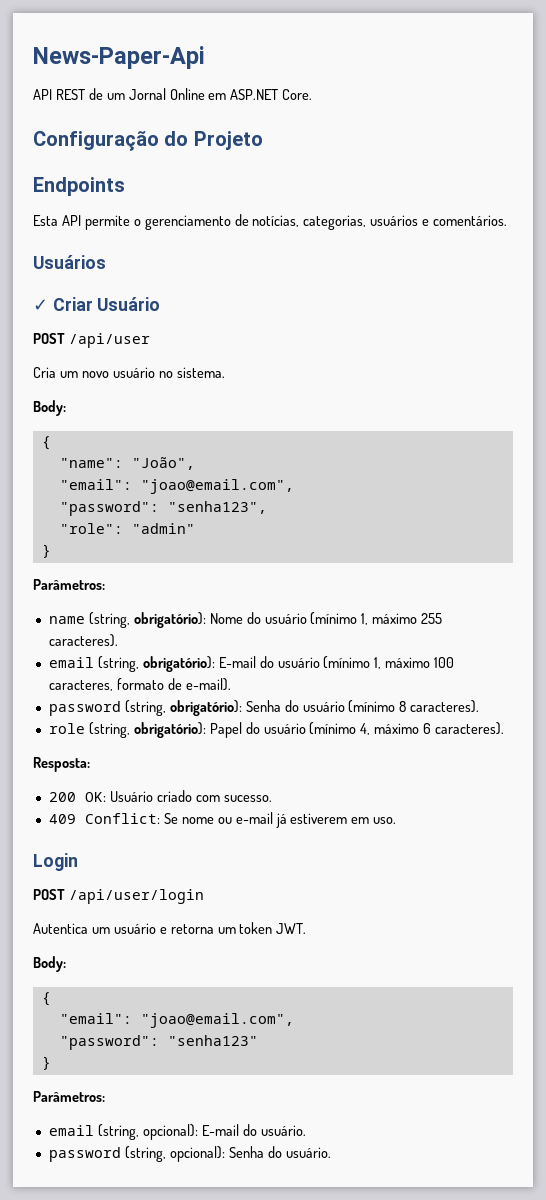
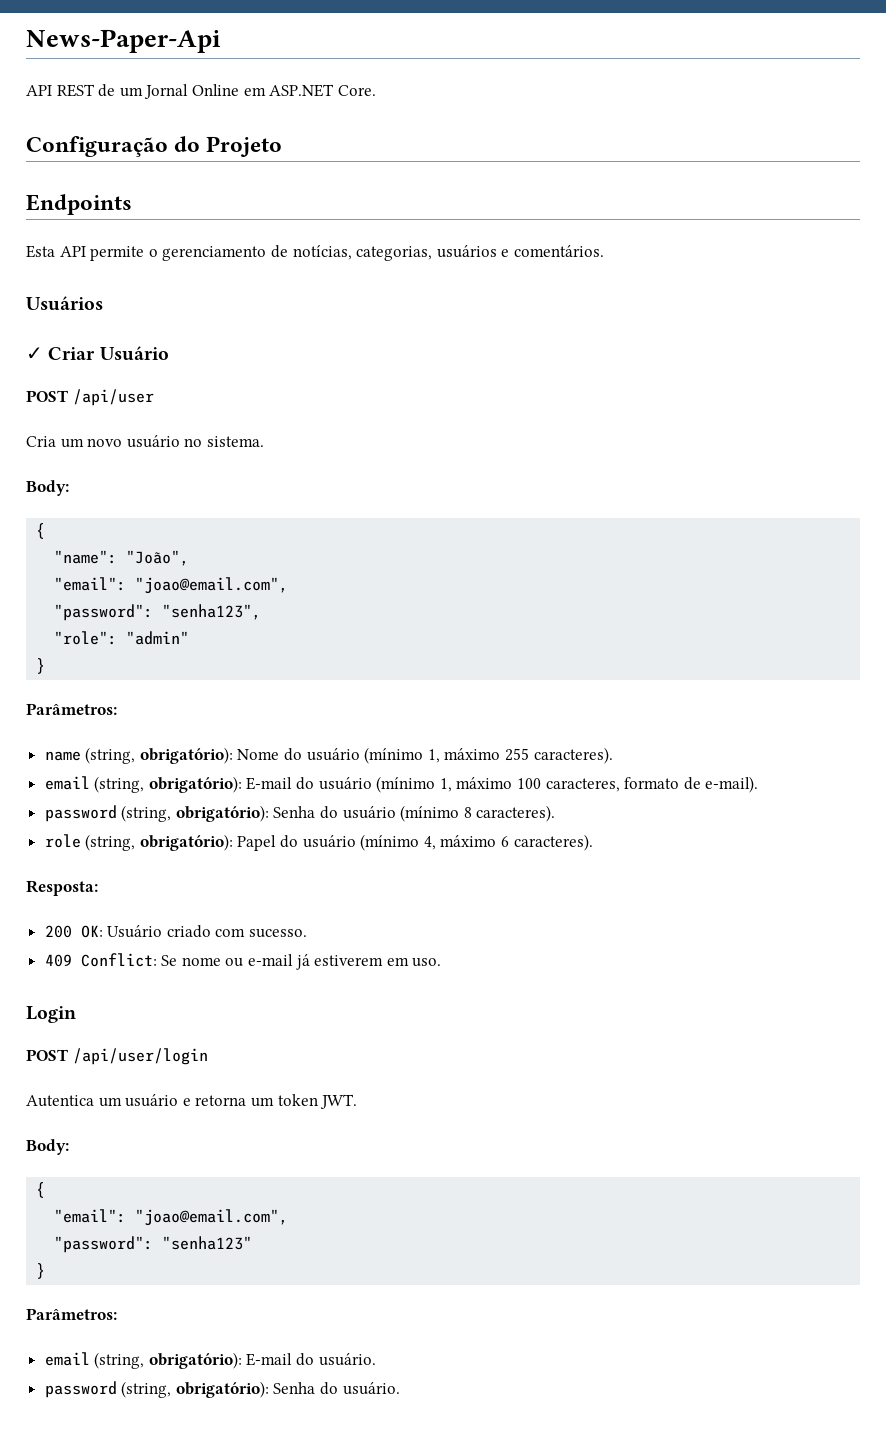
[142,1124,198,1140] opcional): -> [148,1352,242,1369] obrigatório):
[169,1146,225,1162] opcional): -> [175,1381,269,1398] obrigatório):

